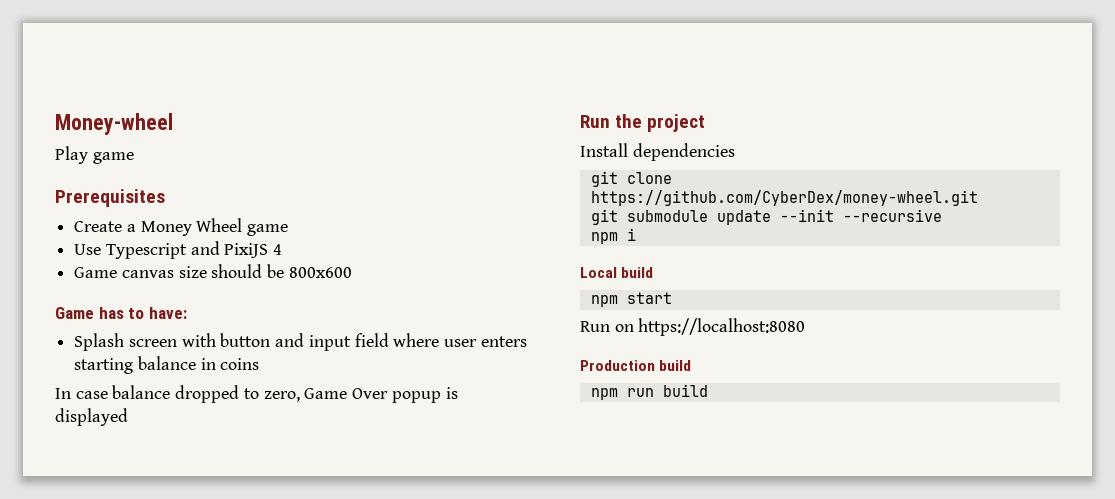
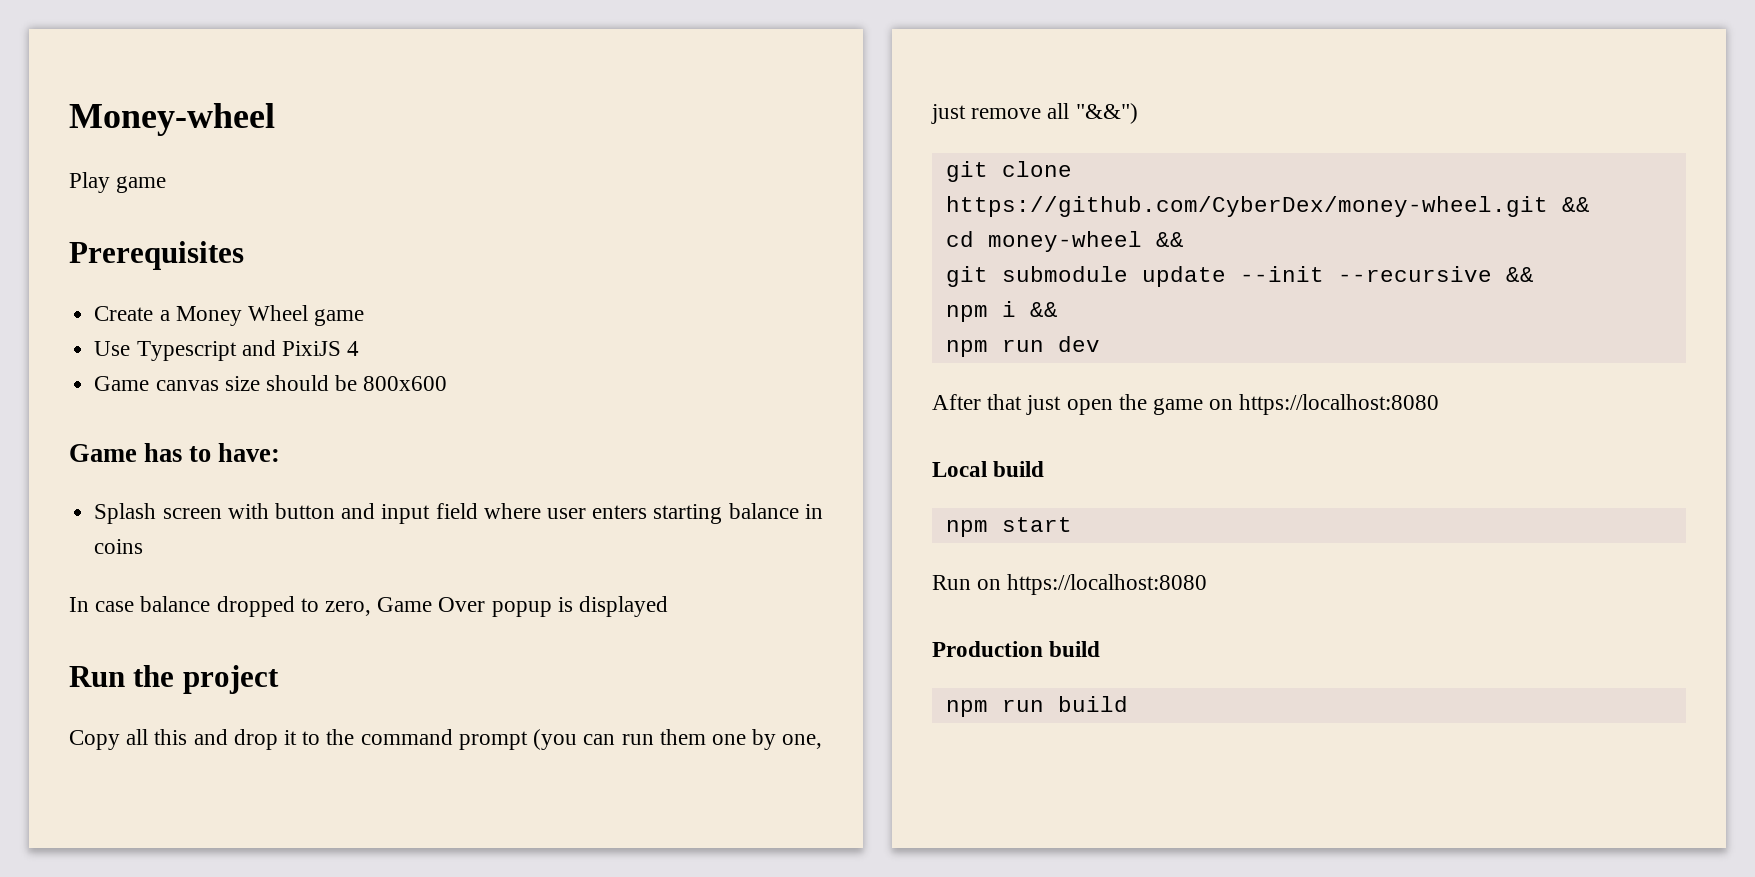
[580,143,735,161] Install dependencies -> [69,729,823,750] [931,103,1138,124] Copy all this and drop it to the command prompt (you can run them one by one, just remove all "&&")
(978, 198) none -> [1561,197,1590,212] [945,231,1184,252] && // cd money-wheel &&
(942, 215) none -> [1505,267,1534,282] &&
(636, 234) none -> [1029,302,1058,317] [945,336,1100,357] [932,394,1440,415] && // npm run dev // After that just open the game on https://localhost:8080

